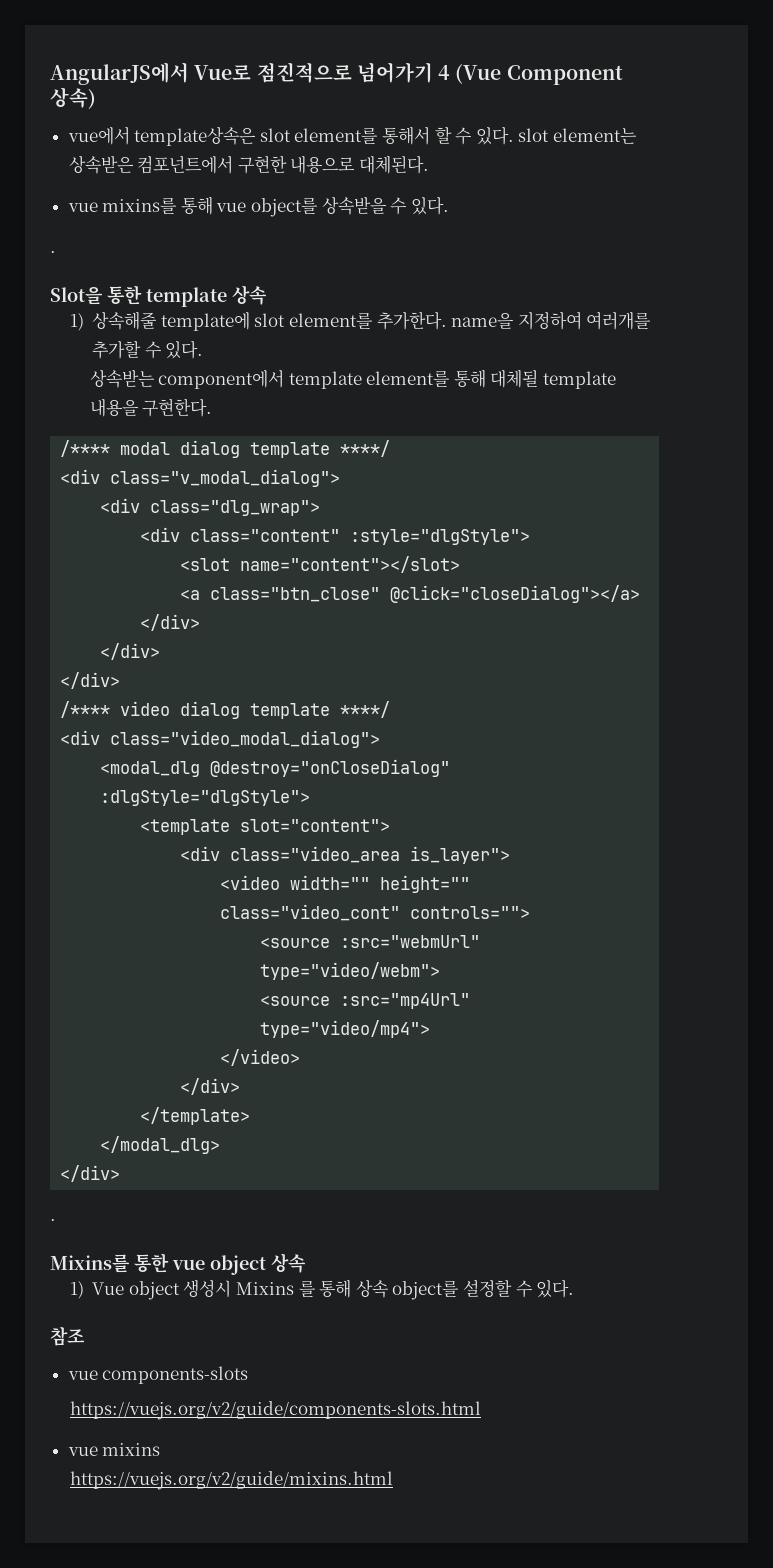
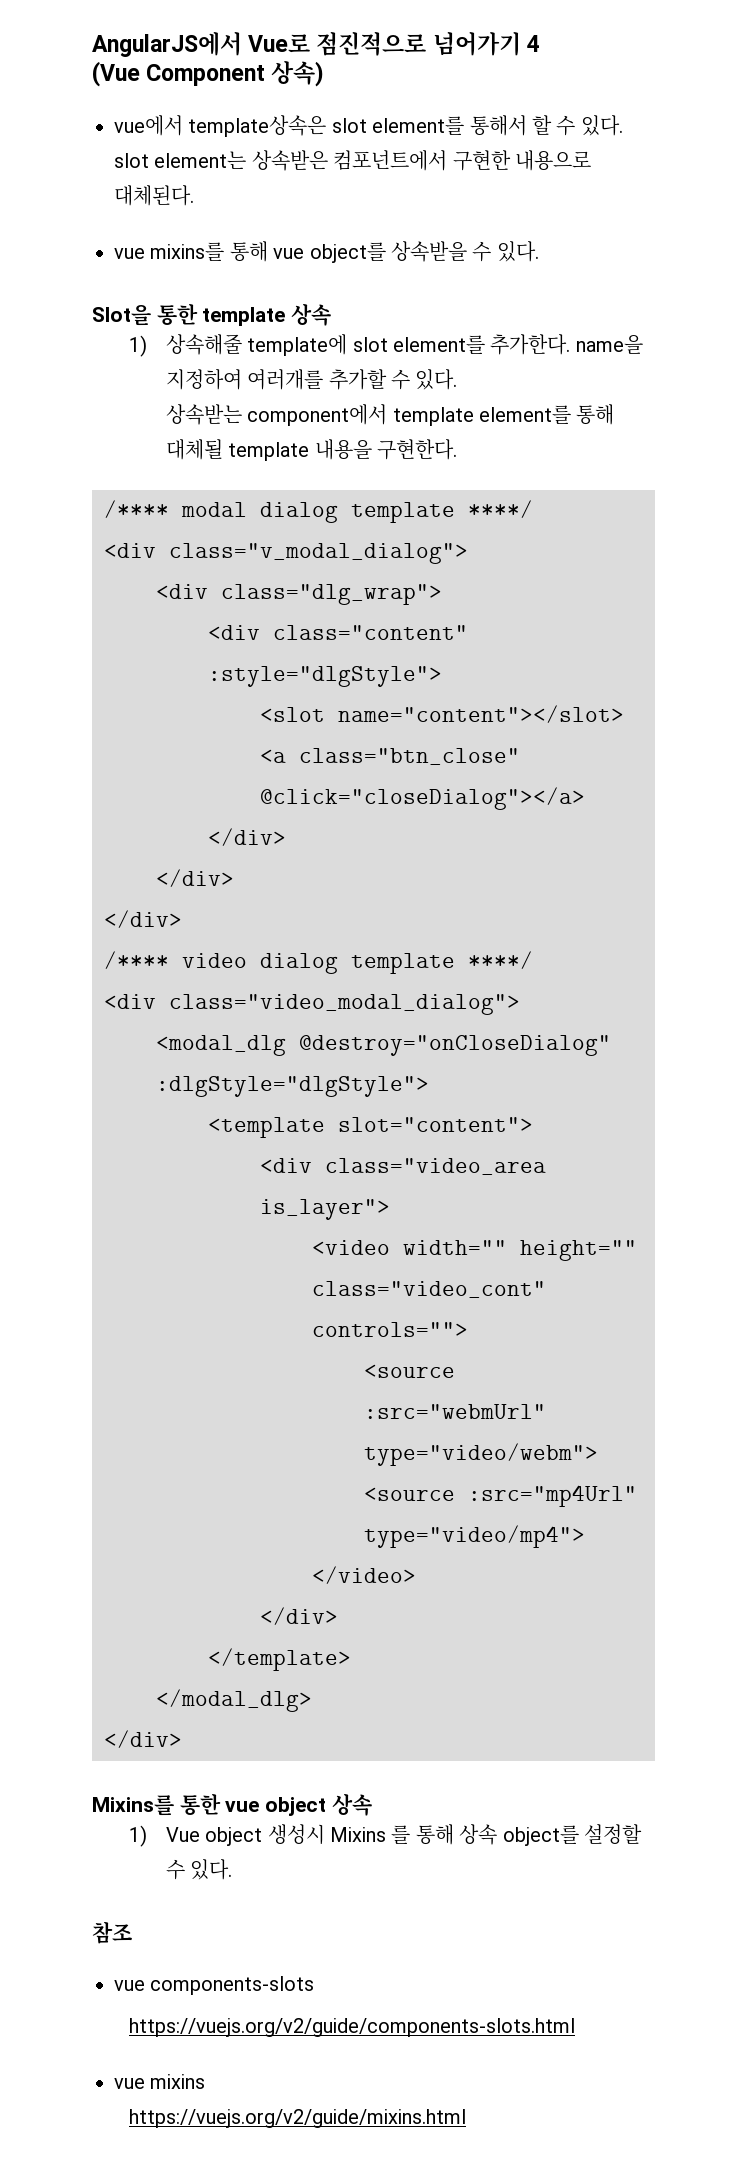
(451, 72) none -> (540, 43) //
[50,250,56,253] // . -> (539, 251) none
[50,1218,56,1221] // . -> (182, 1739) none

